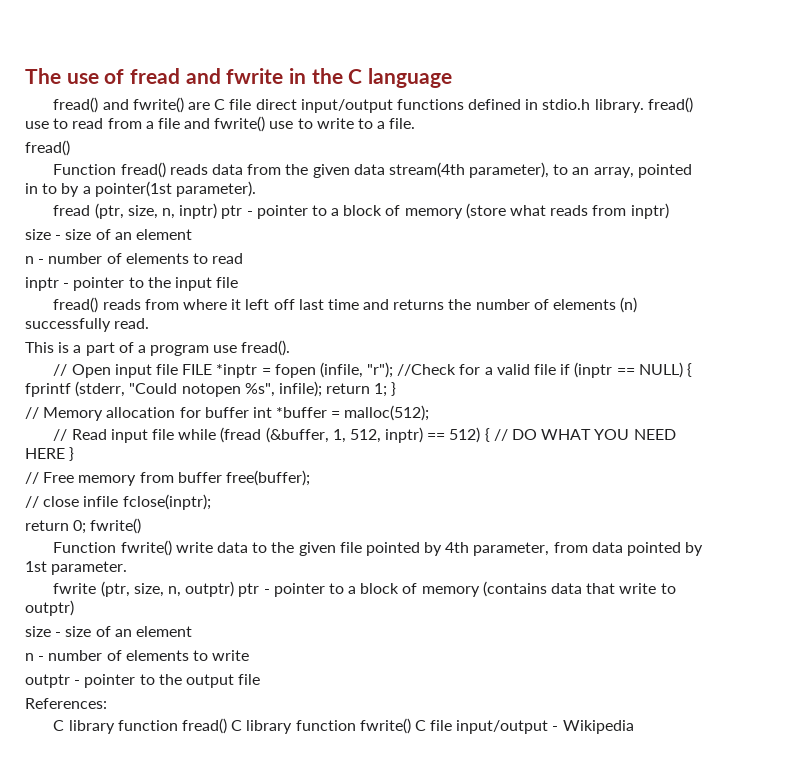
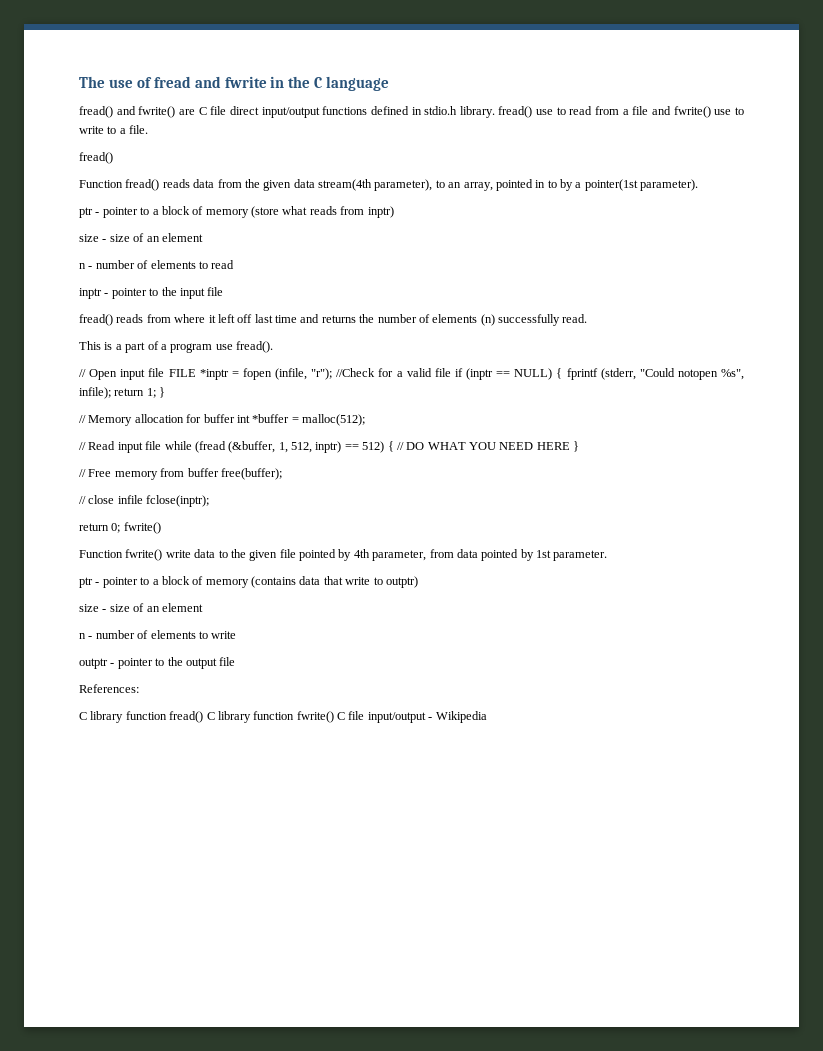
[53,203,218,219] fread (ptr, size, n, inptr) -> (699, 185) none
[53,581,235,597] fwrite (ptr, size, n, outptr) -> (608, 555) none

